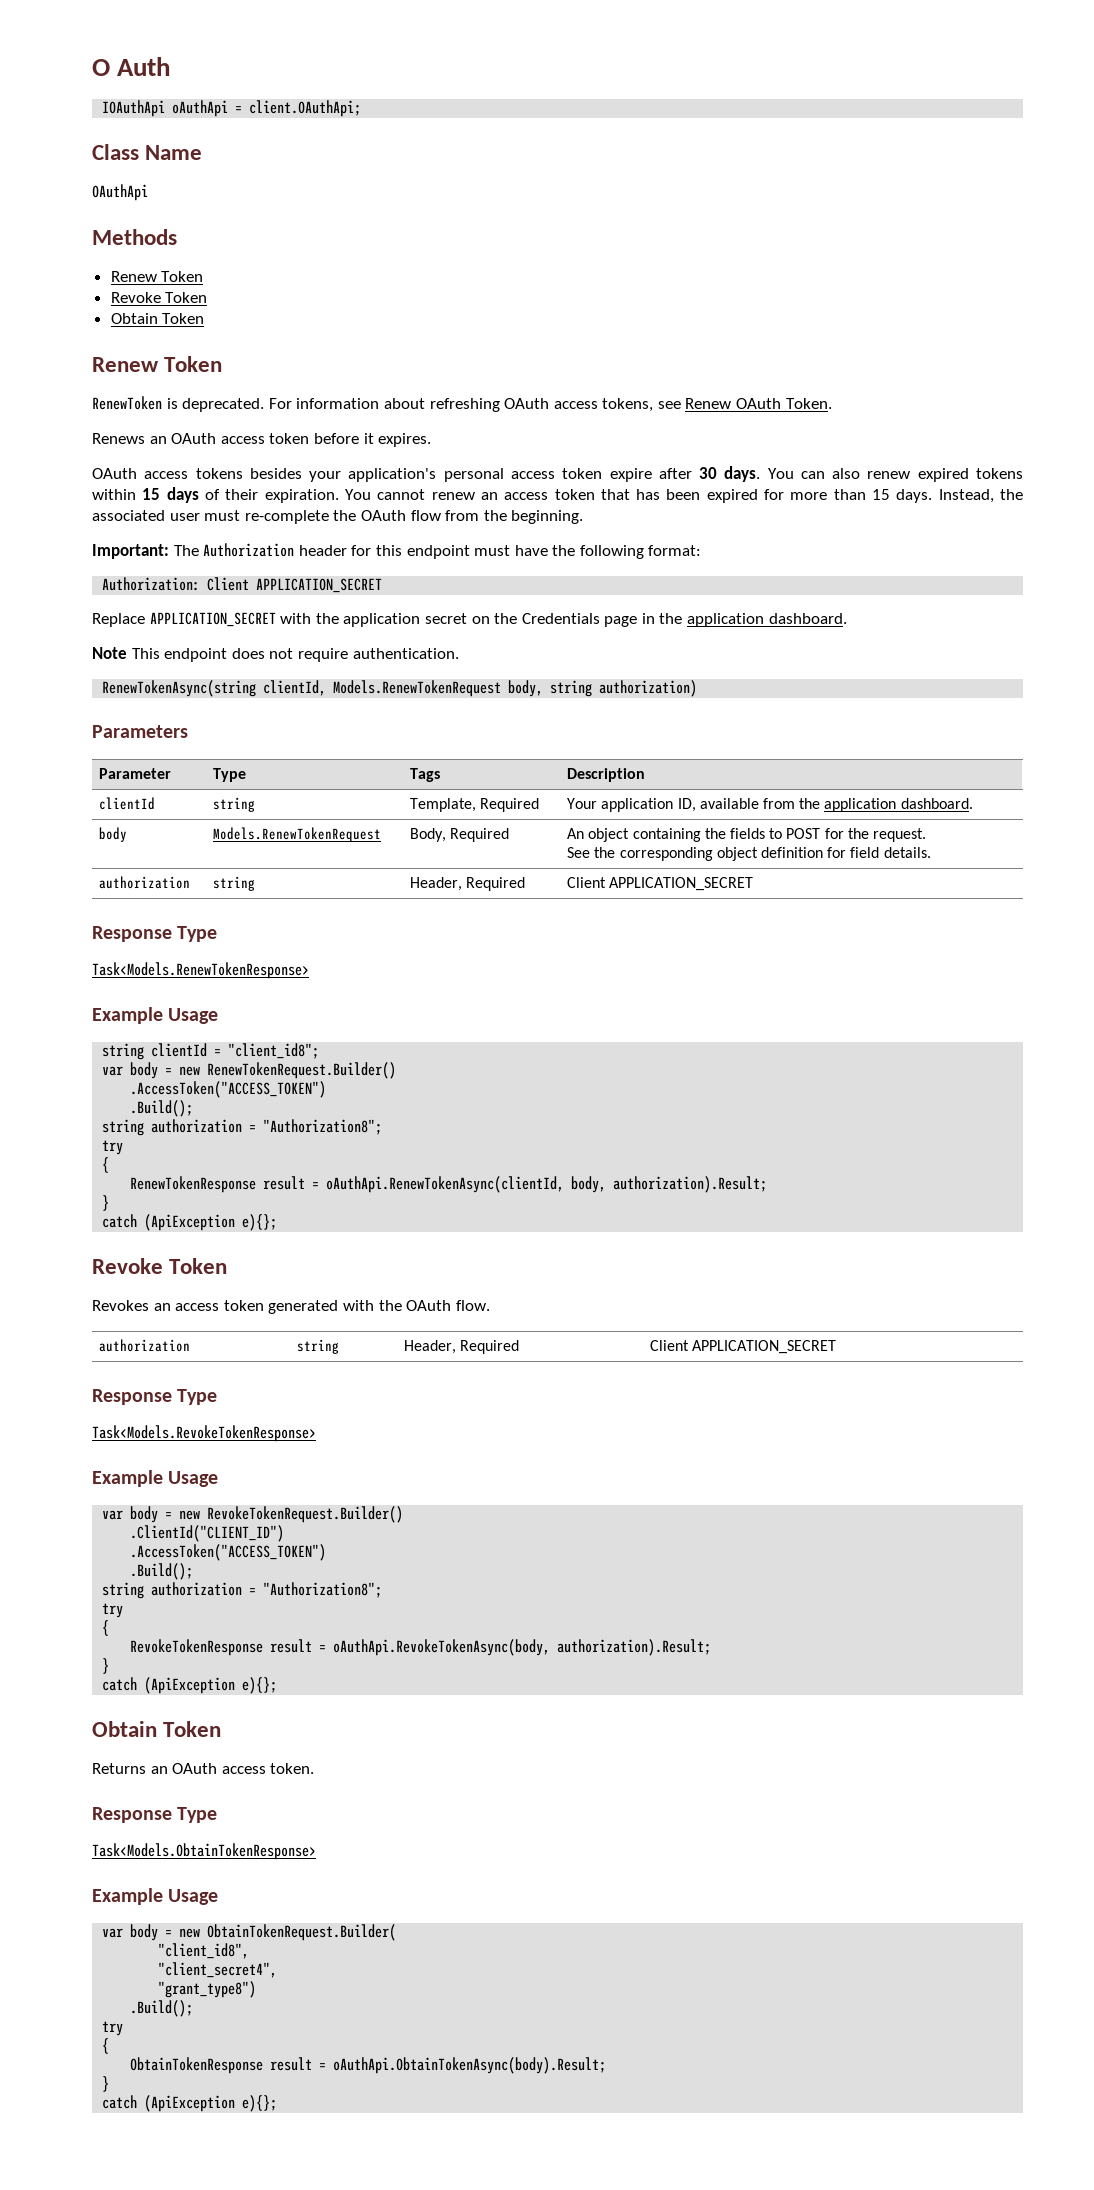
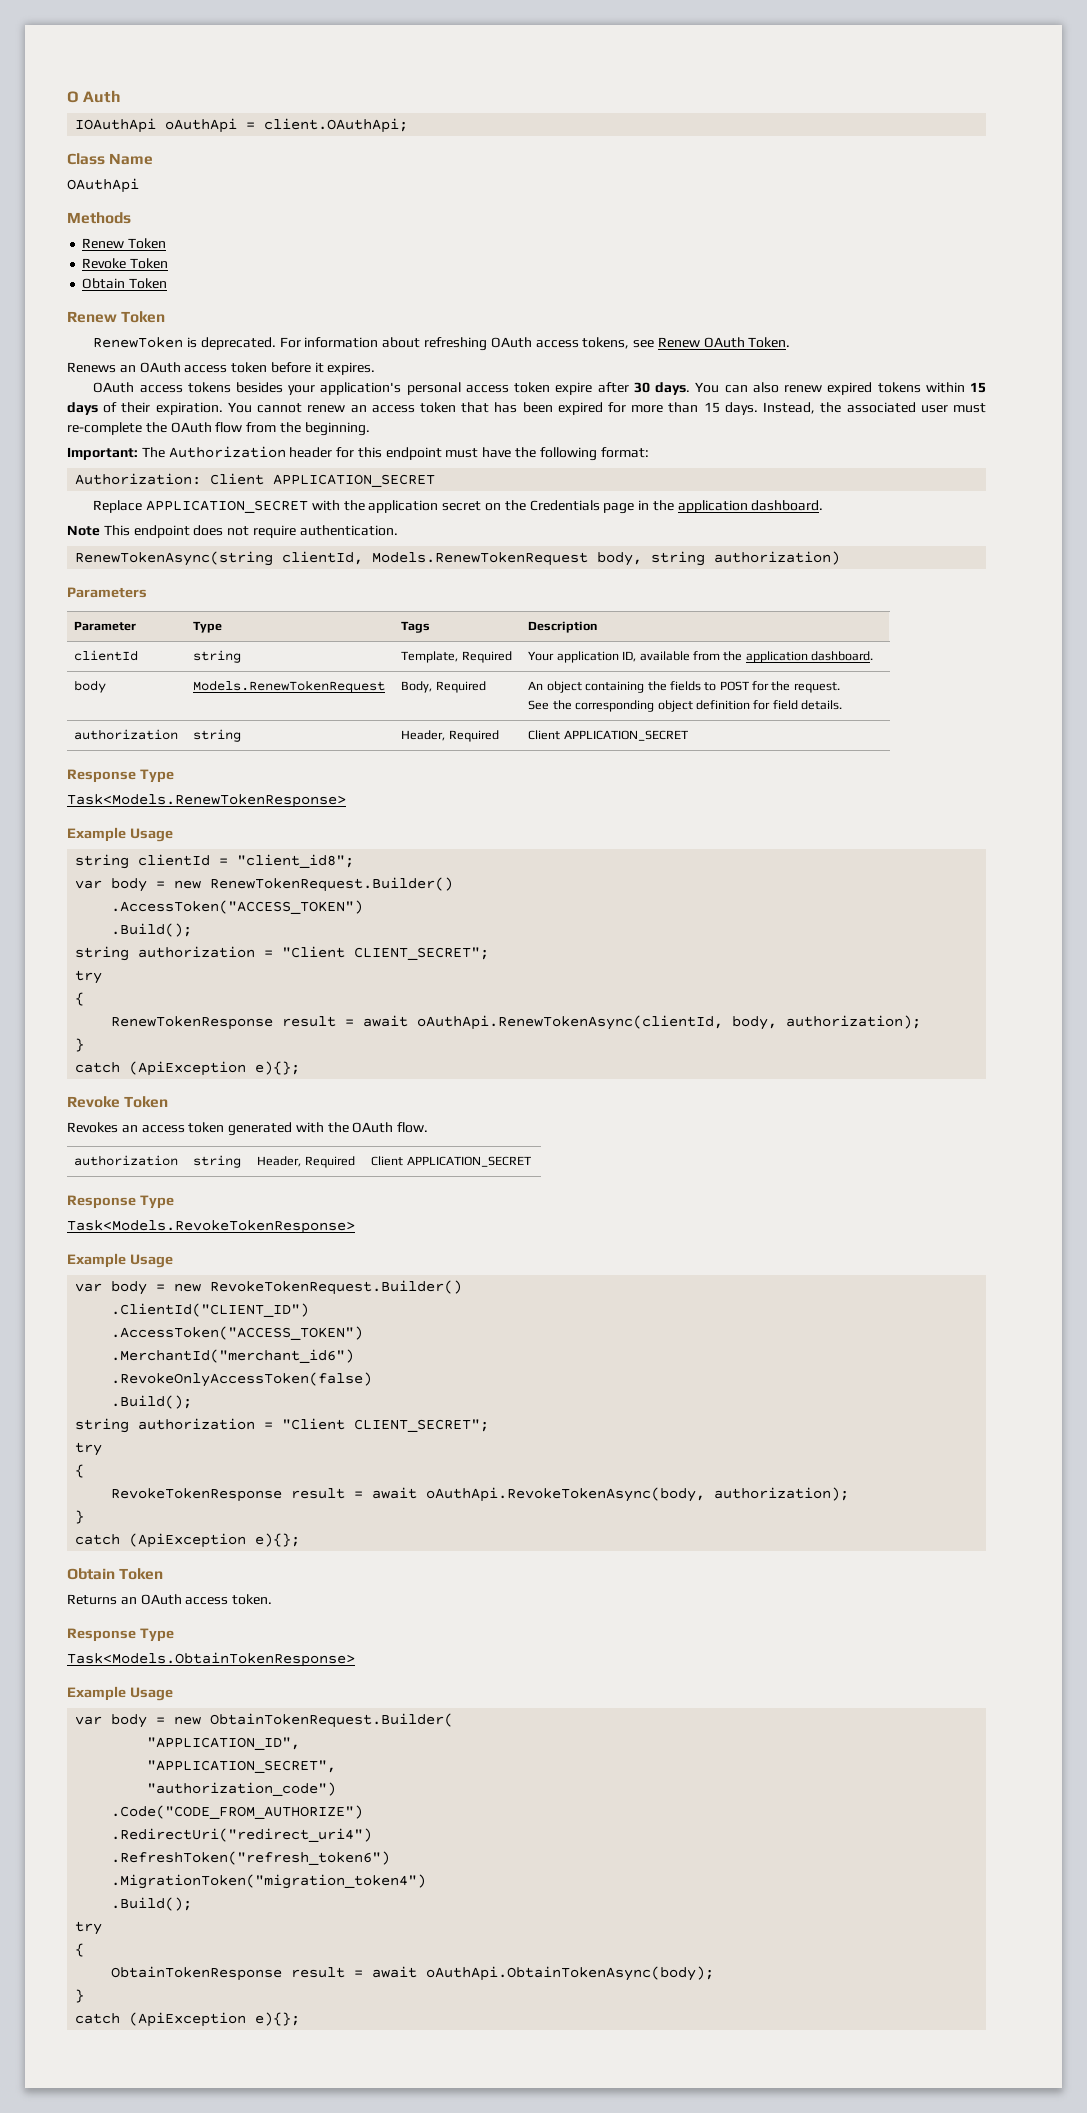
[263,1119,383,1135] "Authorization8"; -> [282,946,490,960] "Client CLIENT_SECRET";
(320, 1185) none -> [363,1015,409,1027] await
[613,1176,768,1193] authorization).Result; -> [786,1015,922,1029] authorization);
[130,1563,194,1580] [102,1582,383,1599] // .Build(); // string authorization = "Authorization8"; -> [111,1349,355,1363] [111,1372,373,1387] [111,1395,193,1409] [75,1418,490,1433] // .MerchantId("merchant_id6") // .RevokeOnlyAccessToken(false) // .Build(); // string authorization = "Client CLIENT_SECRET";
[333,1639,712,1656] oAuthApi.RevokeTokenAsync(body, authorization).Result; -> [372,1487,850,1502] await oAuthApi.RevokeTokenAsync(body, authorization);
[158,1943,250,1959] [158,1962,278,1978] [158,1981,257,1998] "client_id8", // "client_secret4", // "grant_type8") -> [147,1737,301,1750] [147,1760,337,1773] [147,1782,337,1796] [111,1805,364,1819] [111,1828,373,1842] [111,1851,391,1865] [111,1874,427,1889] "APPLICATION_ID", // "APPLICATION_SECRET", // "authorization_code") // .Code("CODE_FROM_AUTHORIZE") // .RedirectUri("redirect_uri4") // .RefreshToken("refresh_token6") // .MigrationToken("migration_token4")
[333,2057,607,2074] oAuthApi.ObtainTokenAsync(body).Result; -> [372,1966,715,1981] await oAuthApi.ObtainTokenAsync(body);

